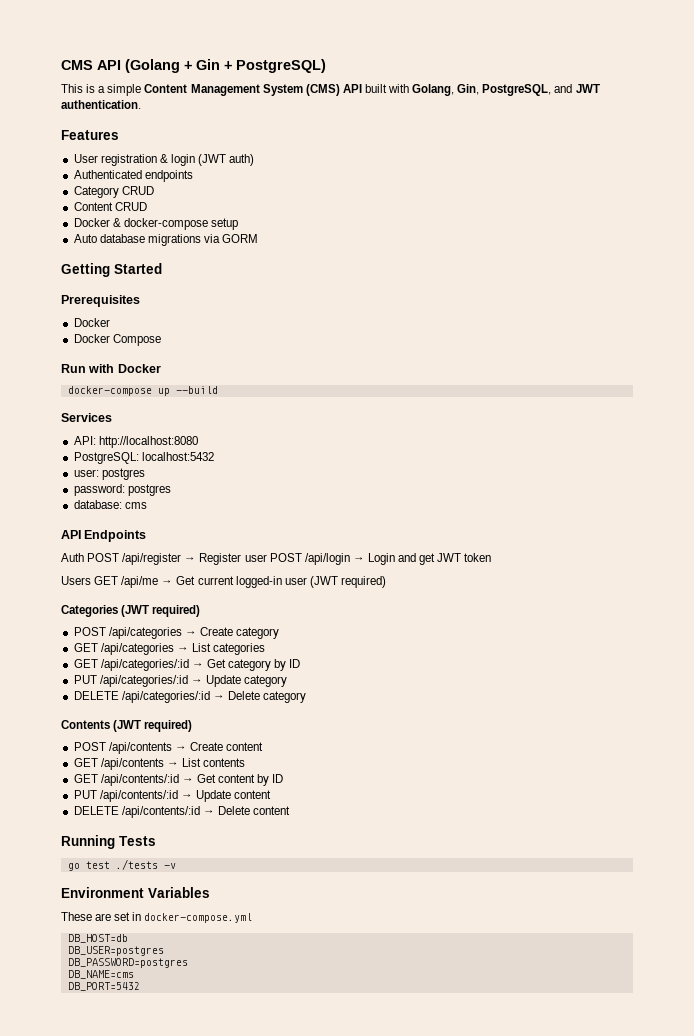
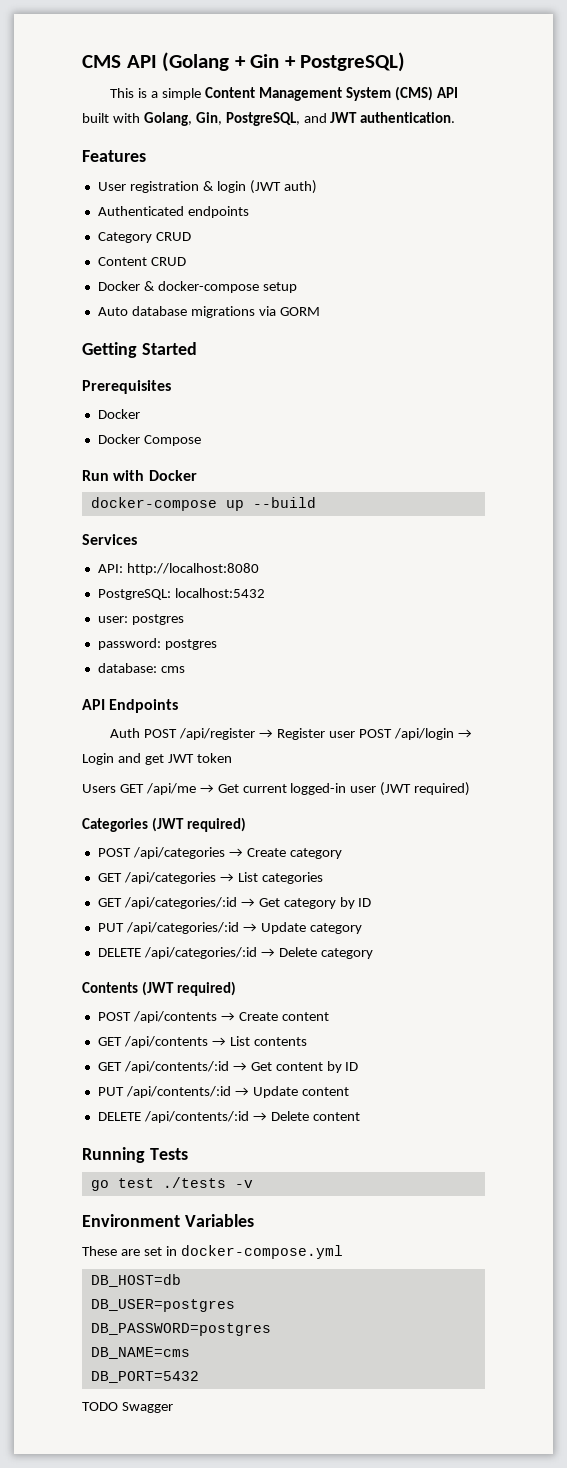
(140, 986) none -> [82,1402,173,1413] // TODO Swagger

